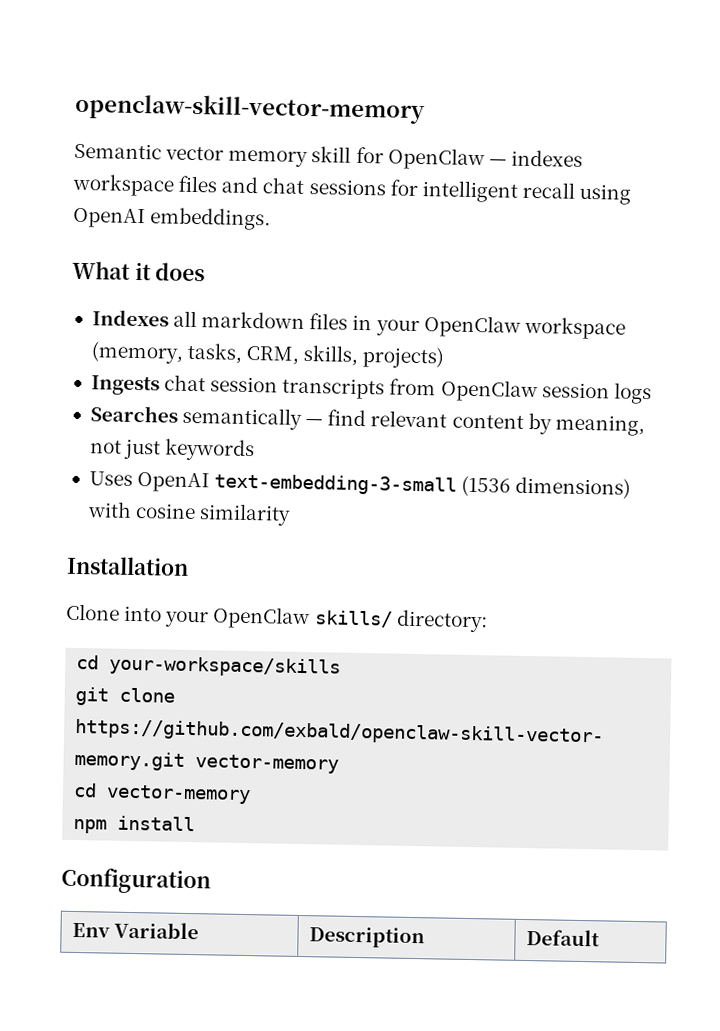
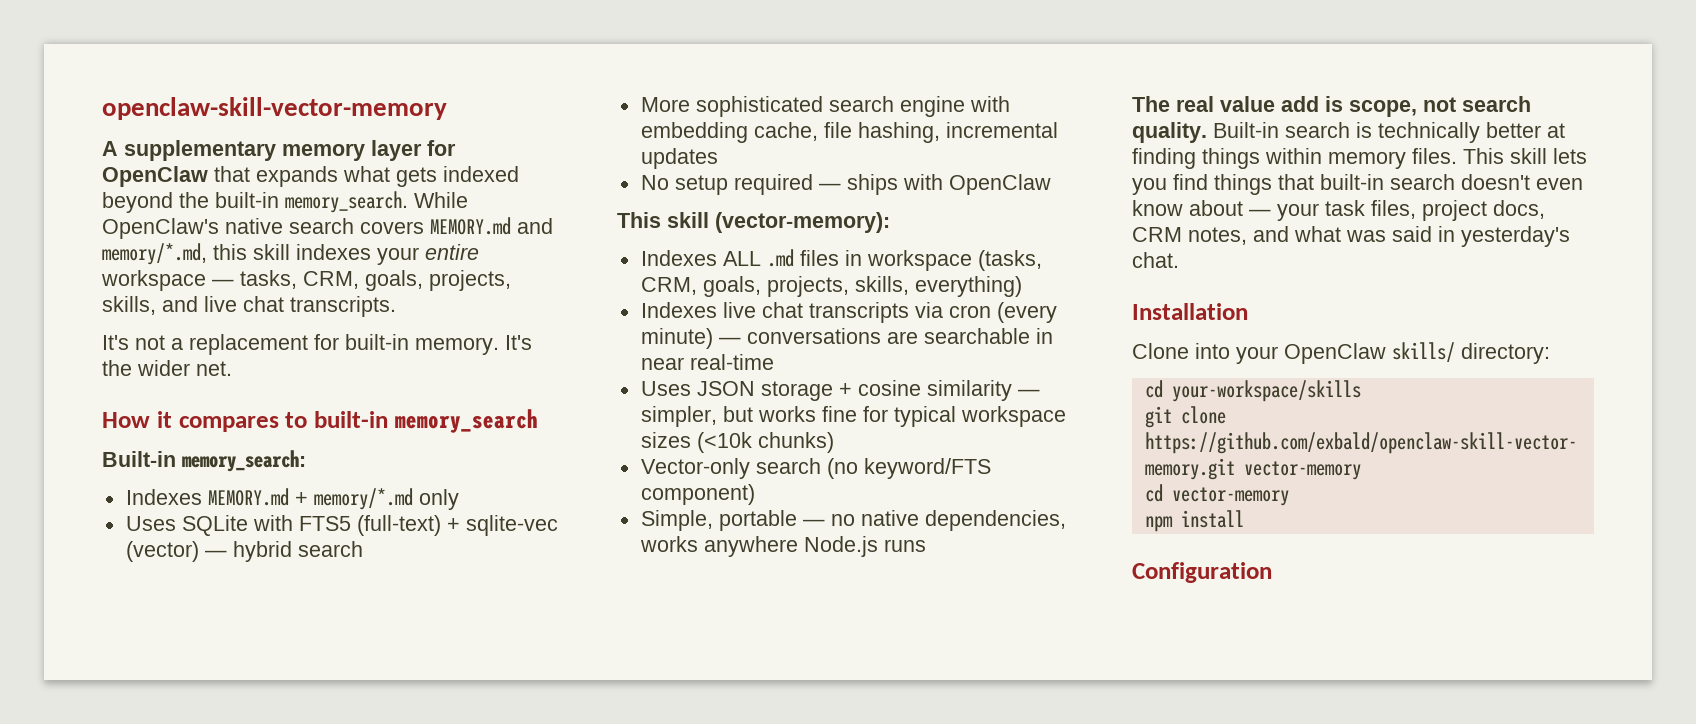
[74,142,583,171] [72,173,632,205] [73,207,272,231] [72,260,206,282] [91,309,626,340] [90,341,446,369] [90,374,652,405] [89,405,645,437] [89,438,256,462] [88,471,632,499] [86,501,292,526] Semantic vector memory skill for OpenClaw — indexes workspace files and chat sessions for intelligent recall using OpenAI embeddings. // What it does // Indexes all markdown files in your OpenClaw workspace (memory, tasks, CRM, skills, projects) // Ingests chat session transcripts from OpenClaw session logs // Searches semantically — find relevant content by meaning, not just keywords // Uses OpenAI text-embedding-3-small (1536 dimensions) with cosine similarity -> [102,140,456,161] [102,166,519,187] [102,191,468,213] [102,217,553,239] [102,243,479,265] [101,270,511,291] [102,296,396,317] [102,334,532,355] [102,360,232,376] [102,409,538,433] [102,450,306,472] [125,488,459,510] [125,515,558,536] [125,541,363,562] [640,96,1010,117] [640,122,1058,143] [640,148,718,169] [640,174,1051,195] [617,212,890,233] [640,249,1042,271] [640,276,1022,297] [640,302,1057,323] [640,328,1053,349] [640,354,774,370] [640,380,1040,401] [640,406,1066,427] [640,432,834,453] [640,458,991,479] [640,484,755,505] [640,510,1066,531] [639,536,926,557] [1132,96,1531,117] [1132,122,1565,143] [1132,148,1587,169] [1132,174,1583,195] [1132,200,1545,221] [1132,226,1570,247] [1132,252,1179,268] A supplementary memory layer for OpenClaw that expands what gets indexed beyond the built-in memory_search. While OpenClaw's native search covers MEMORY.md and memory/*.md, this skill indexes your entire workspace — tasks, CRM, goals, projects, skills, and live chat transcripts. // It's not a replacement for built-in memory. It's the wider net. // How it compares to built-in memory_search // Built-in memory_search: // Indexes MEMORY.md + memory/*.md only // Uses SQLite with FTS5 (full-text) + sqlite-vec (vector) — hybrid search // More sophisticated search engine with embedding cache, file hashing, incremental updates // No setup required — ships with OpenClaw // This skill (vector-memory): // Indexes ALL .md files in workspace (tasks, CRM, goals, projects, skills, everything) // Indexes live chat transcripts via cron (every minute) — conversations are searchable in near real-time // Uses JSON storage + cosine similarity — simpler, but works fine for typical workspace sizes (<10k chunks) // Vector-only search (no keyword/FTS component) // Simple, portable — no native dependencies, works anywhere Node.js runs // The real value add is scope, not search quality. Built-in search is technically better at finding things within memory files. This skill lets you find things that built-in search doesn't even know about — your task files, project docs, CRM notes, and what was said in yesterday's chat.
[71,921,199,940] [308,926,425,949] [525,929,600,947] // Env Variable | Description | Default -> (1272, 572) none

